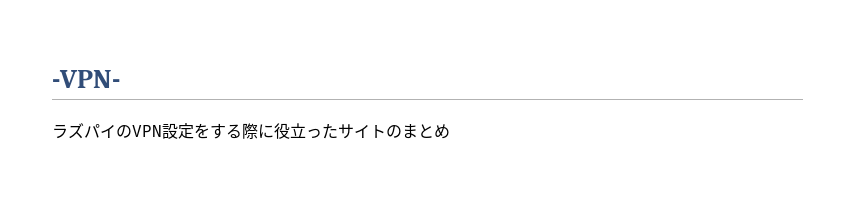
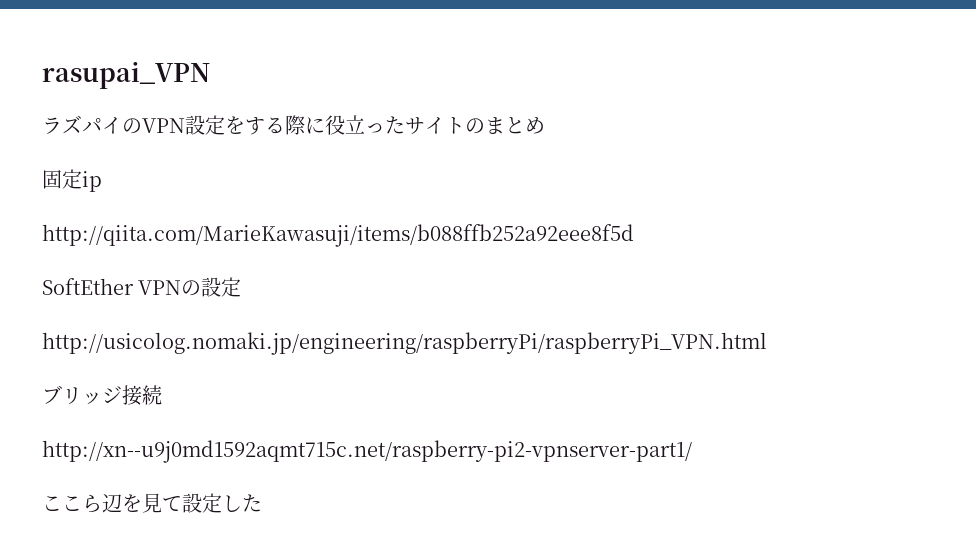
[52,70,120,88] -VPN- -> [42,62,210,89] rasupai_VPN
(450, 131) none -> [42,169,102,192] [42,224,634,247] [42,277,242,297] [42,332,767,355] [42,385,162,406] [42,440,692,463] [42,493,262,513] // 固定ip // http://qiita.com/MarieKawasuji/items/b088ffb252a92eee8f5d // SoftEther VPNの設定 // http://usicolog.nomaki.jp/engineering/raspberryPi/raspberryPi_VPN.html // ブリッジ接続 // http://xn--u9j0md1592aqmt715c.net/raspberry-pi2-vpnserver-part1/ // ここら辺を見て設定した

